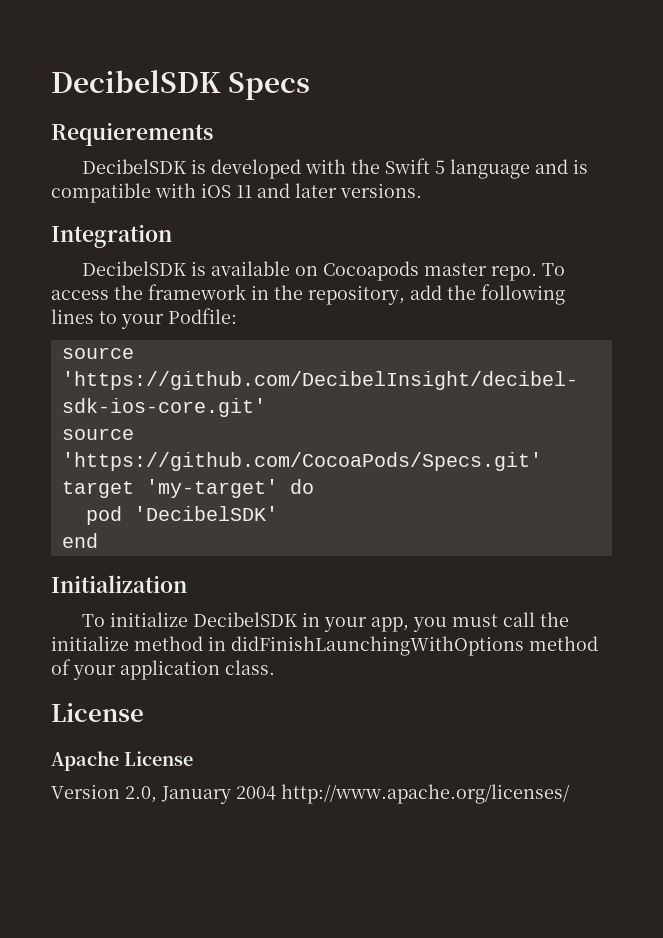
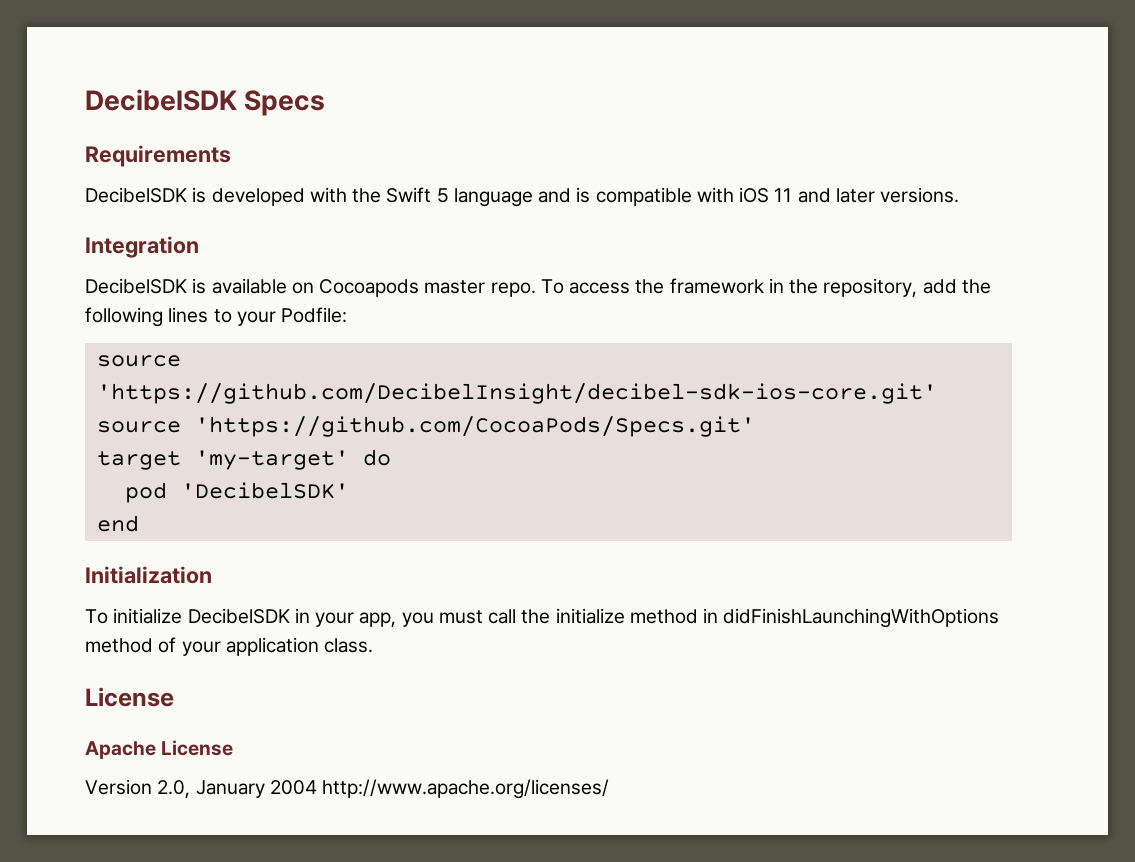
[51,122,213,146] Requierements -> [85,145,231,167] Requirements

